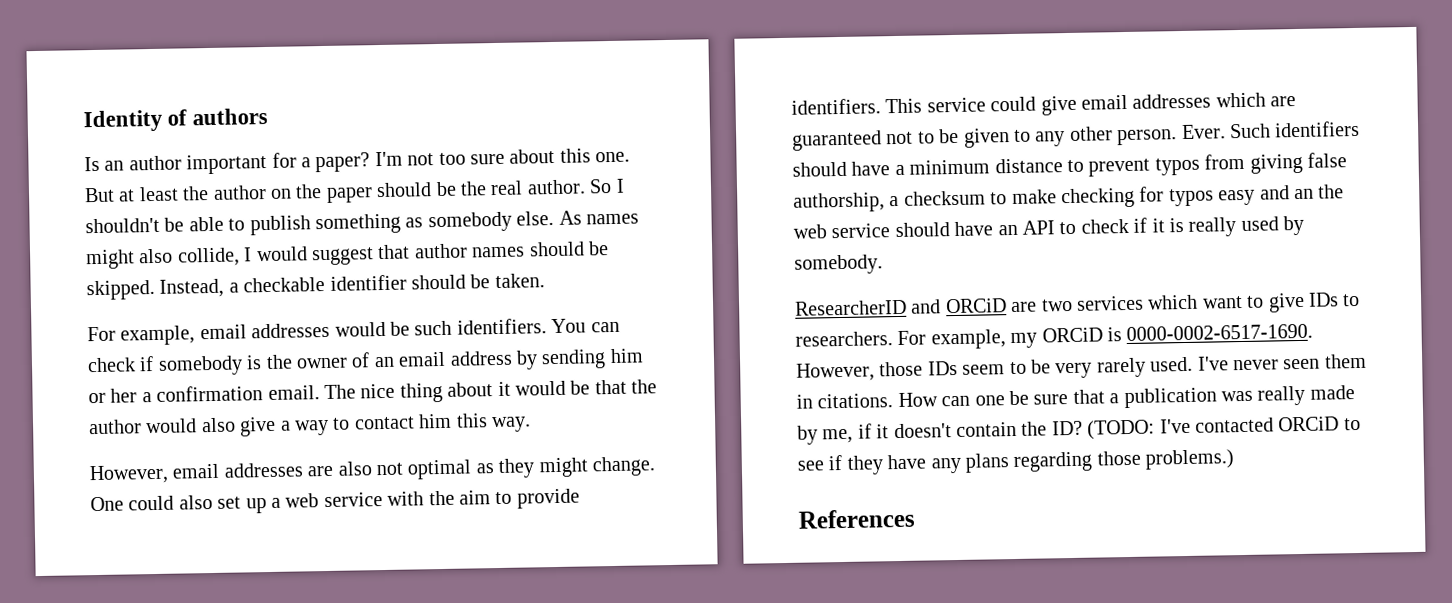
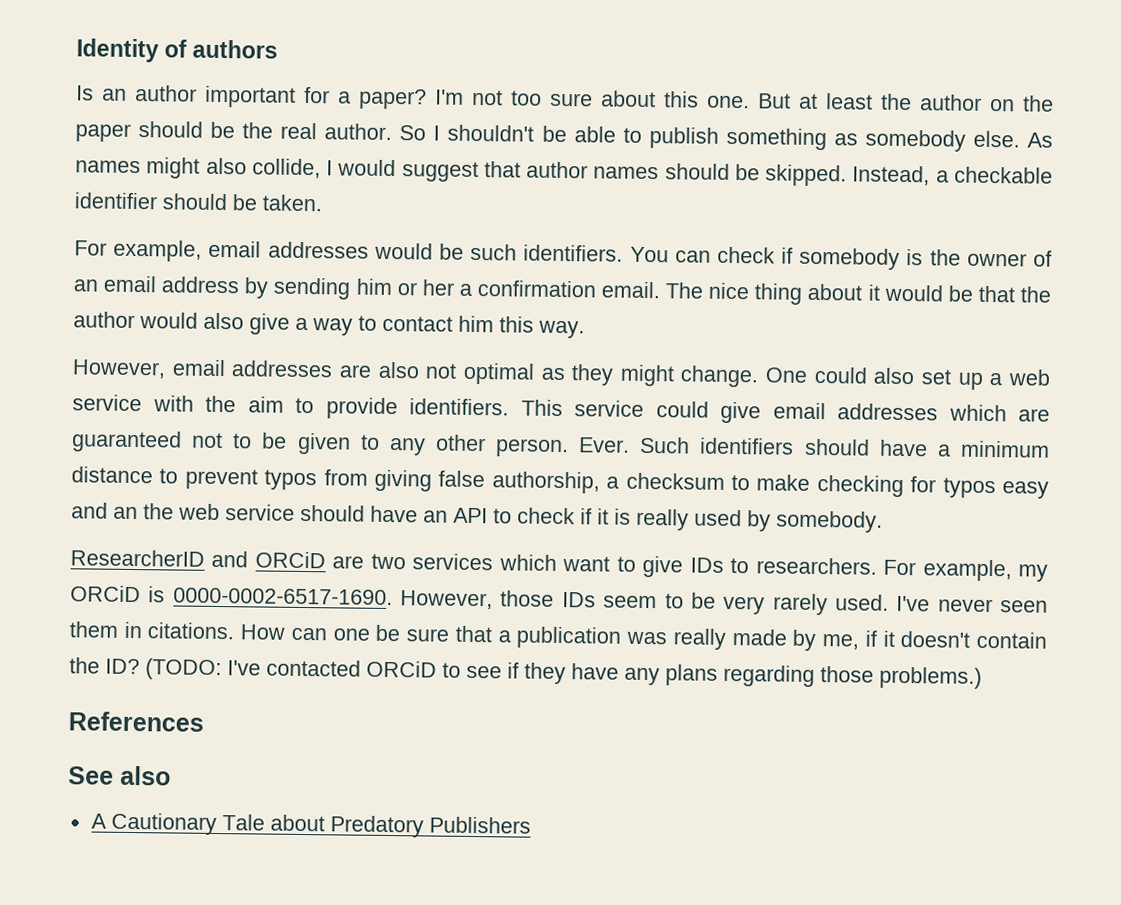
(915, 518) none -> [68,765,171,786] [90,812,531,838] // See also // A Cautionary Tale about Predatory Publishers

